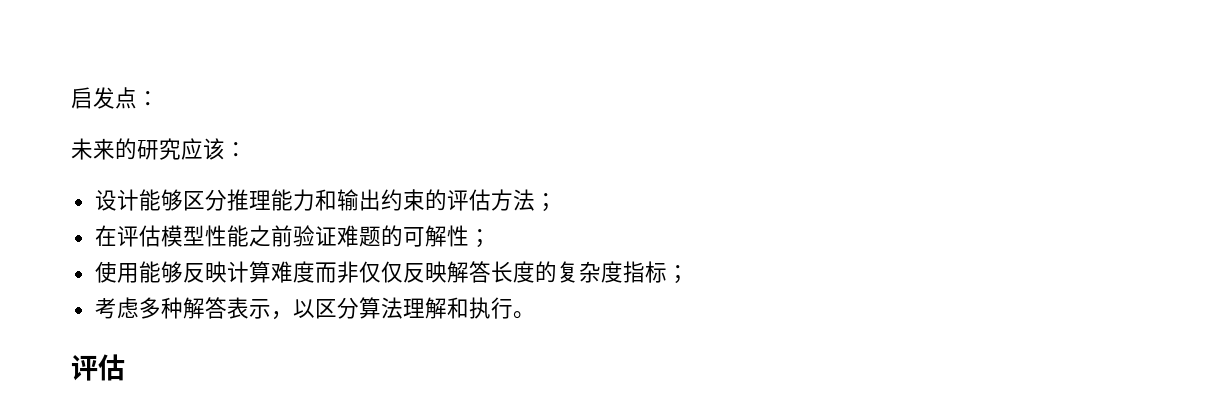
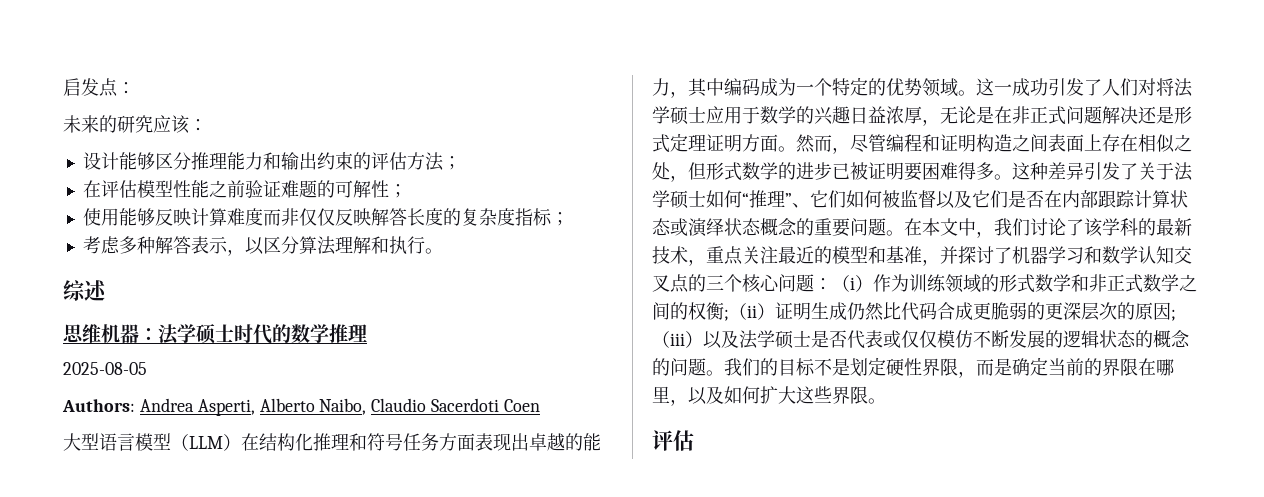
(535, 315) none -> [63,280,107,301] [63,324,367,345] [63,362,147,375] [62,398,541,416] [63,433,601,451] [652,77,1193,98] [652,106,1192,126] [652,133,1192,154] [652,162,1193,182] [652,190,1188,209] [652,218,1192,238] [652,246,1192,266] [652,274,1197,293] [652,302,1176,321] [652,330,1190,349] [652,357,1174,378] [652,386,886,406] // 综述 // 思维机器：法学硕士时代的数学推理 // 2025-08-05 // Authors: Andrea Asperti, Alberto Naibo, Claudio Sacerdoti Coen // 大型语言模型（LLM）在结构化推理和符号任务方面表现出卓越的能力，其中编码成为一个特定的优势领域。这一成功引发了人们对将法学硕士应用于数学的兴趣日益浓厚，无论是在非正式问题解决还是形式定理证明方面。然而，尽管编程和证明构造之间表面上存在相似之处，但形式数学的进步已被证明要困难得多。这种差异引发了关于法学硕士如何“推理”、它们如何被监督以及它们是否在内部跟踪计算状态或演绎状态概念的重要问题。在本文中，我们讨论了该学科的最新技术，重点关注最近的模型和基准，并探讨了机器学习和数学认知交叉点的三个核心问题：（i）作为训练领域的形式数学和非正式数学之间的权衡;（ii）证明生成仍然比代码合成更脆弱的更深层次的原因;（iii）以及法学硕士是否代表或仅仅模仿不断发展的逻辑状态的概念的问题。我们的目标不是划定硬性界限，而是确定当前的界限在哪里，以及如何扩大这些界限。

